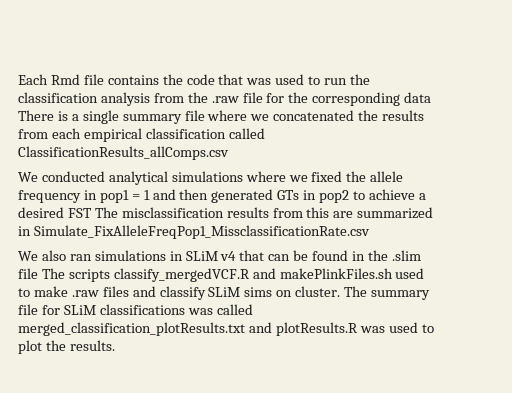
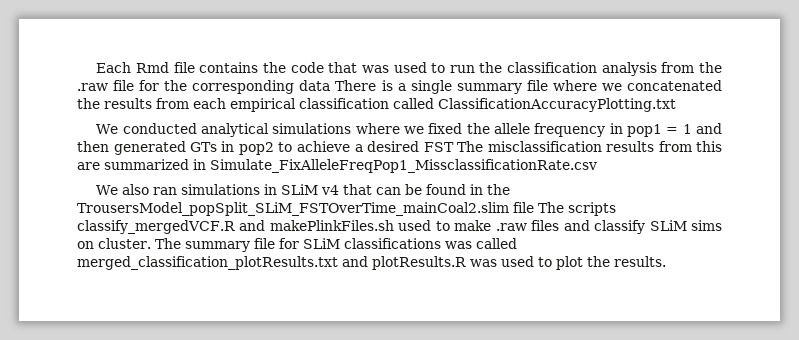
[18,146,229,160] ClassificationResults_allComps.csv -> [438,98,676,112] ClassificationAccuracyPlotting.txt
[391,250,421,261] .slim -> [77,202,509,216] TrousersModel_popSplit_SLiM_FSTOverTime_mainCoal2.slim

